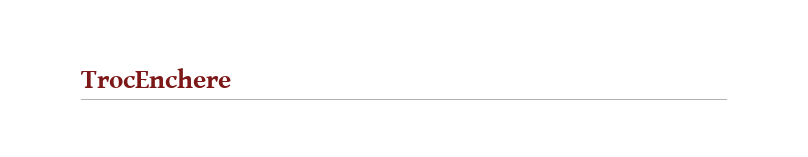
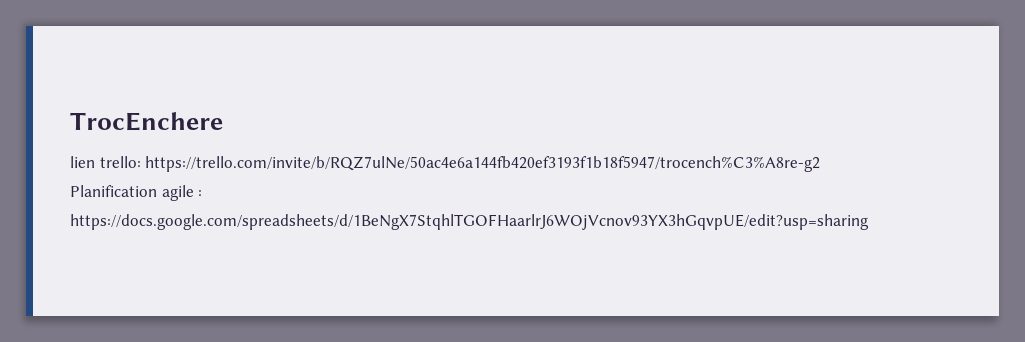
(231, 78) none -> [70,156,821,172] [70,185,203,201] [70,214,869,230] // lien trello: https://trello.com/invite/b/RQZ7ulNe/50ac4e6a144fb420ef3193f1b18f5947/trocench%C3%A8re-g2 // Planification agile : https://docs.google.com/spreadsheets/d/1BeNgX7StqhlTGOFHaarlrJ6WOjVcnov93YX3hGqvpUE/edit?usp=sharing

